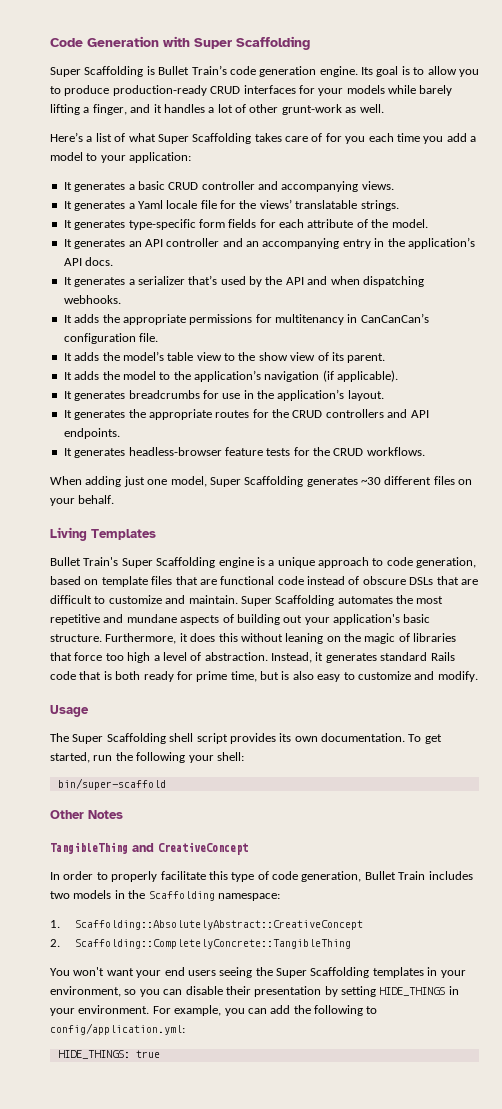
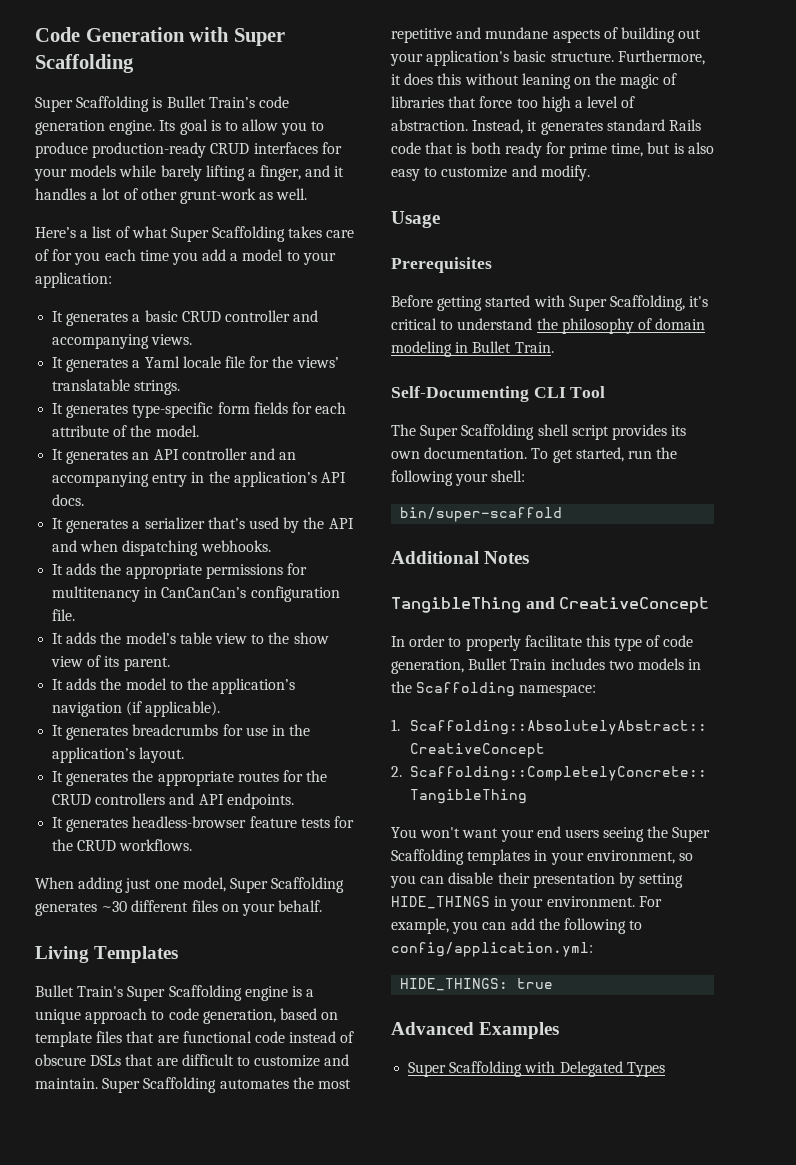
(89, 711) none -> [391,257,492,273] [391,295,709,311] [391,318,706,334] [391,341,554,357] [391,386,606,402] // Prerequisites // Before getting started with Super Scaffolding, it's critical to understand the philosophy of domain modeling in Bullet Train. // Self-Documenting CLI Tool
[50,810,84,819] Other -> [391,551,479,564] Additional
(160, 1054) none -> [391,1022,560,1039] [408,1061,665,1077] // Advanced Examples // Super Scaffolding with Delegated Types

